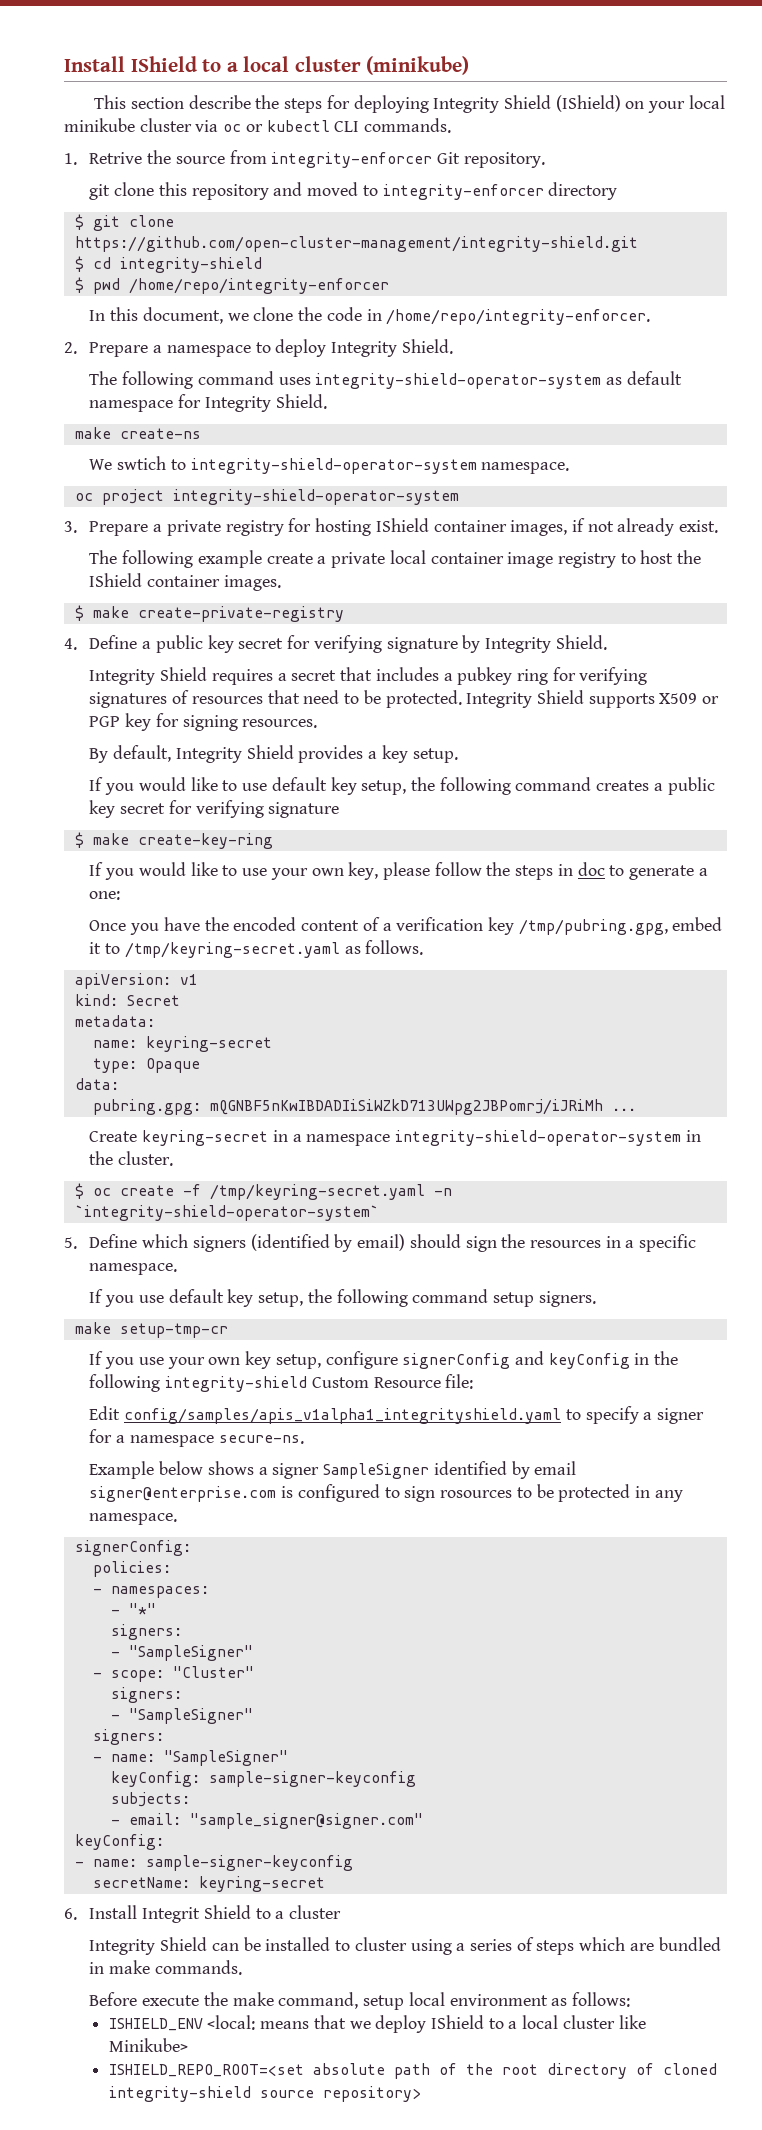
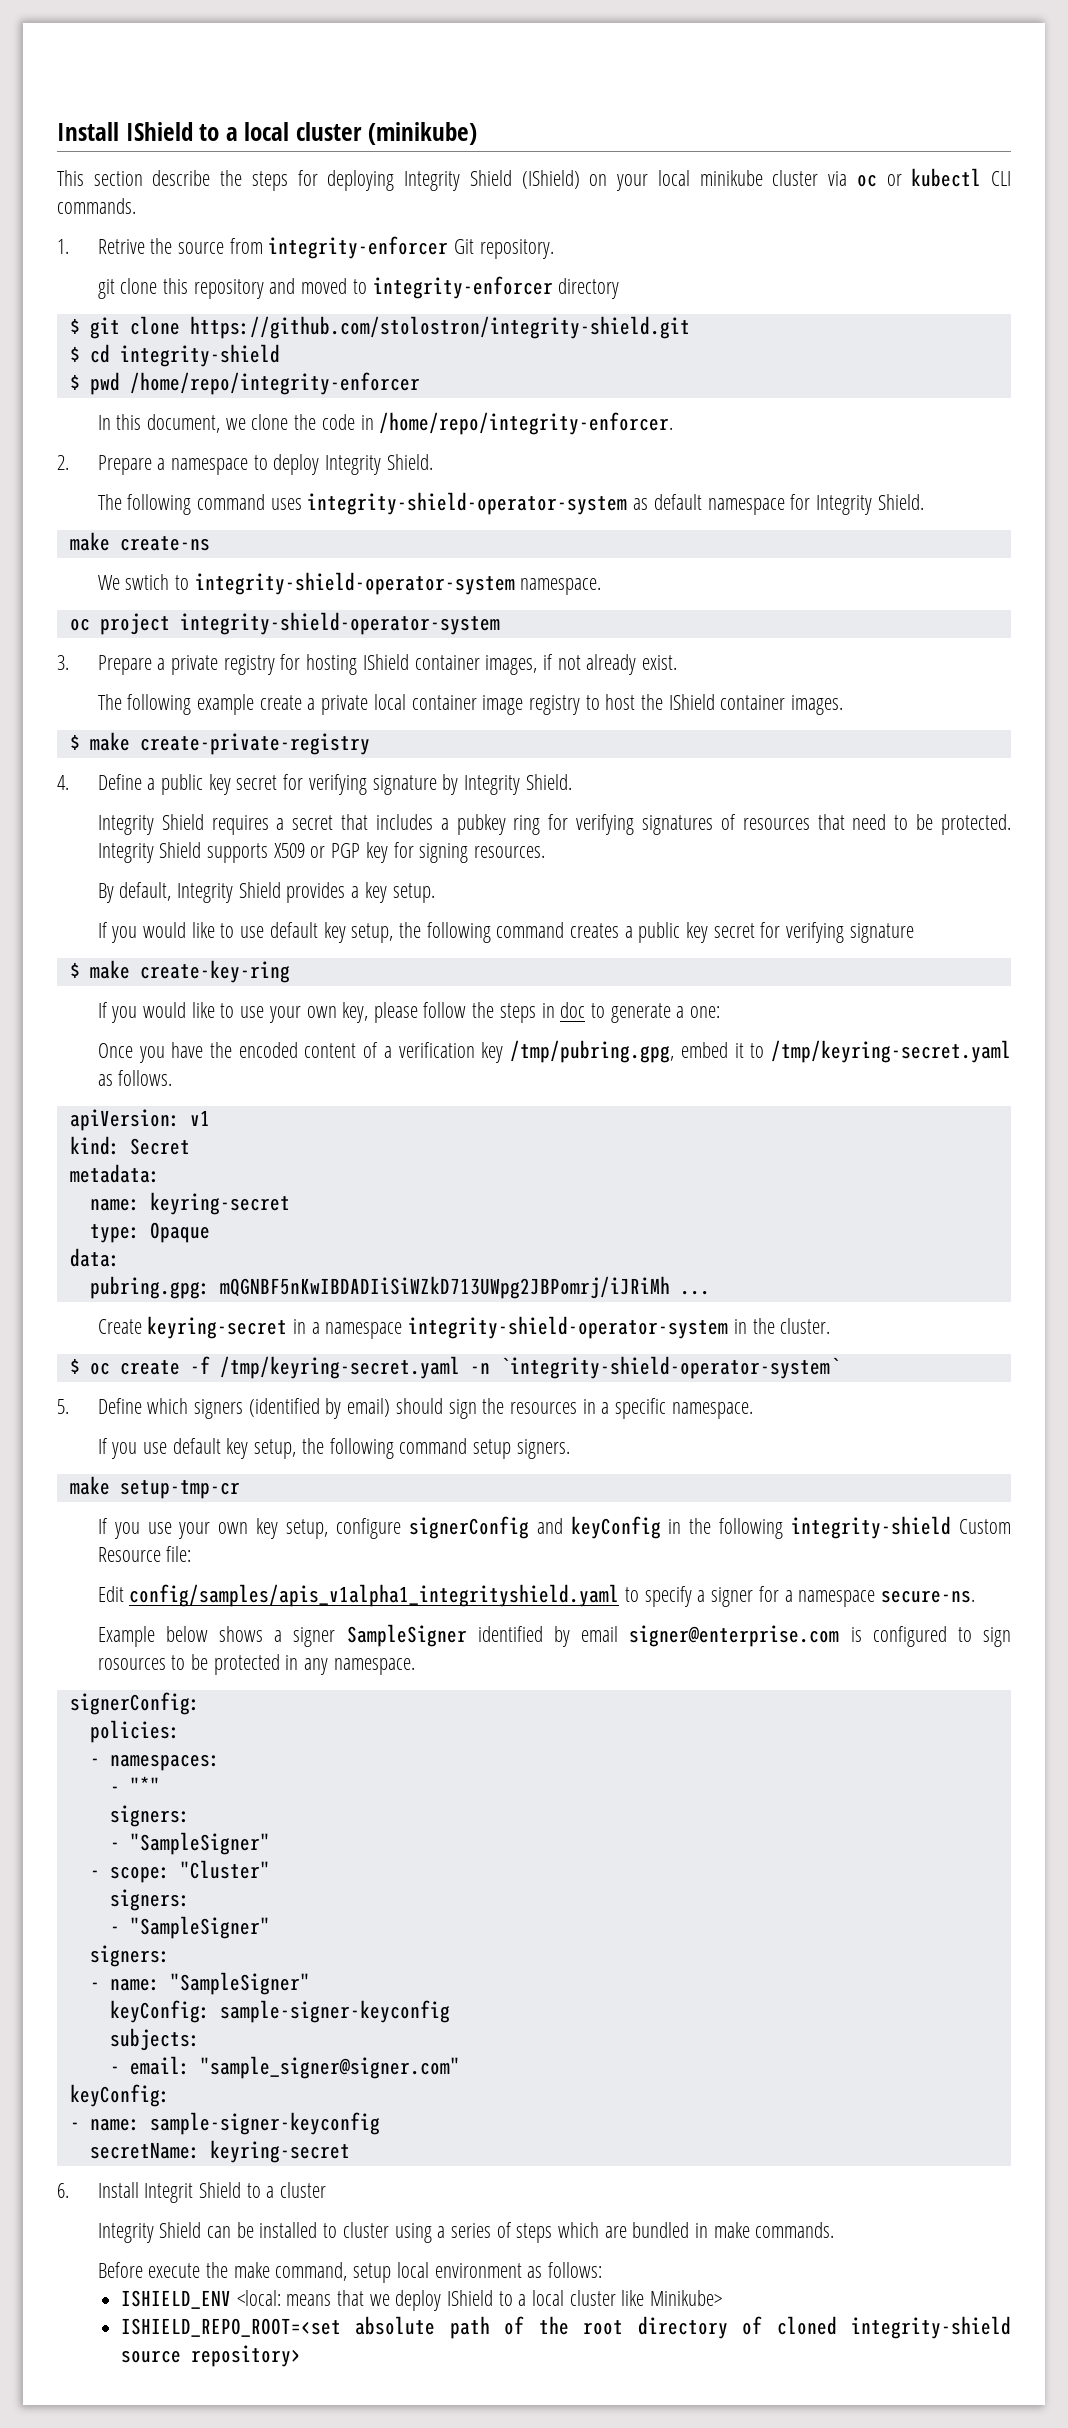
[74,236,638,252] https://github.com/open-cluster-management/integrity-shield.git -> [189,316,690,339] https://github.com/stolostron/integrity-shield.git

